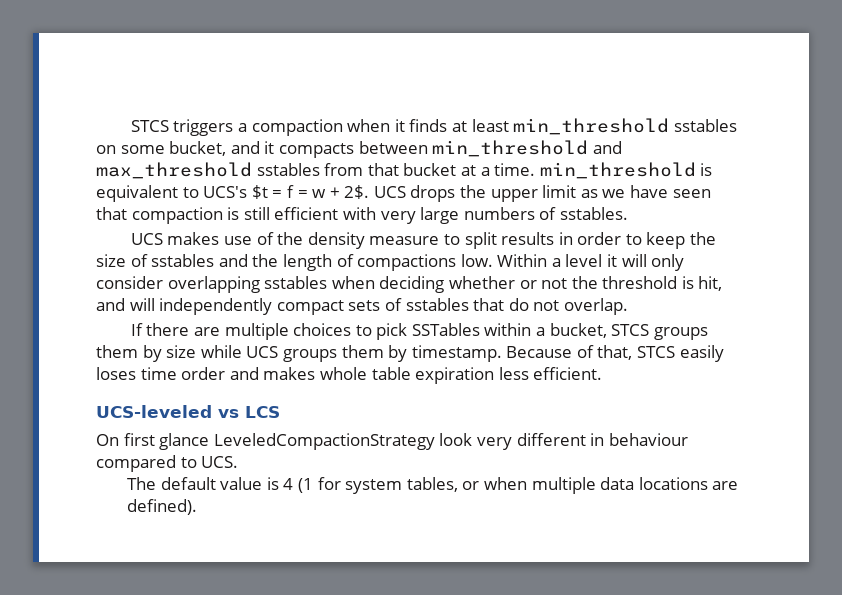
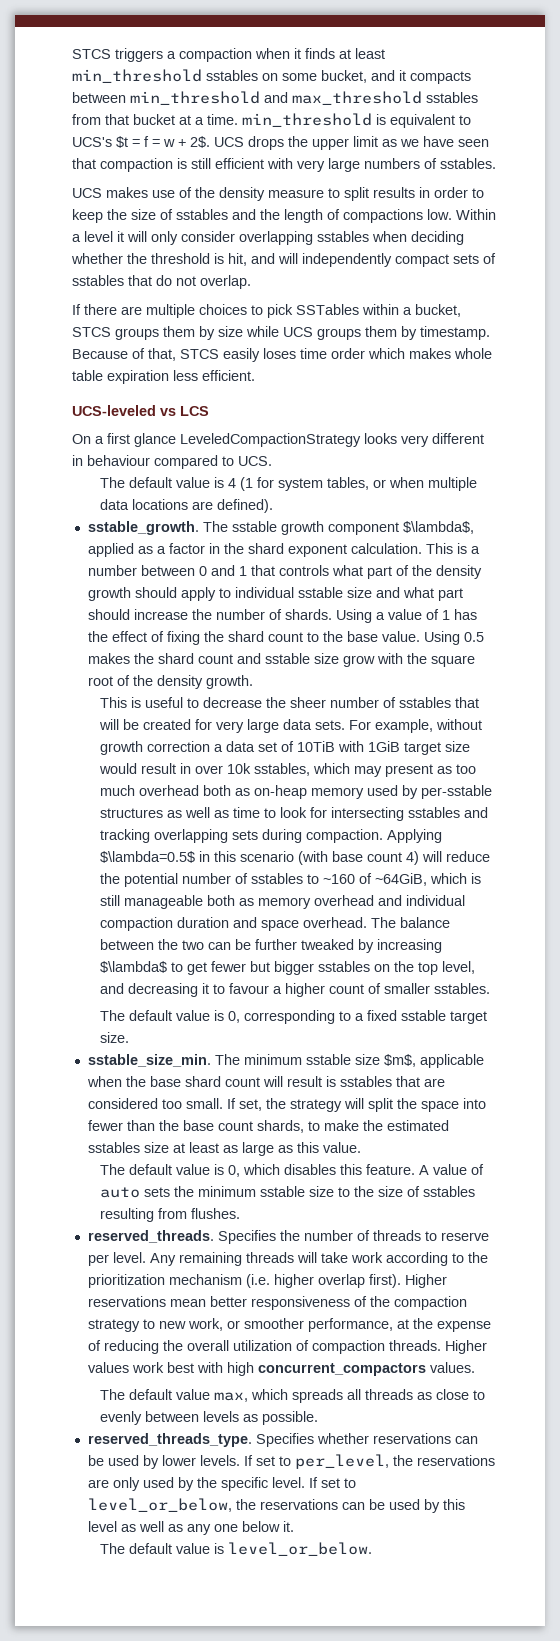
[519,278,568,289] or not -> (123, 258) none
[229,367,259,380] and -> [368,348,405,359] which
(119, 440) none -> [95,436,104,444] a
[439,433,473,446] look -> [364,433,397,444] looks
(198, 507) none -> [87,521,474,535] [87,543,480,557] [87,565,482,579] [87,587,463,601] [87,609,477,623] [87,631,484,645] [87,653,475,667] [87,675,253,689] [100,697,480,708] [99,719,483,733] [100,741,471,755] [99,763,477,777] [100,785,493,799] [100,807,489,821] [100,829,443,843] [100,851,491,865] [100,873,482,887] [100,895,466,909] [100,917,451,931] [100,939,443,953] [100,961,476,975] [100,983,491,997] [100,1010,488,1024] [100,1032,130,1043] [87,1054,484,1068] [86,1076,445,1087] [87,1098,486,1112] [87,1120,449,1133] [87,1142,361,1156] [100,1164,485,1177] [100,1186,476,1198] [100,1208,241,1222] [87,1230,489,1244] [87,1252,488,1266] [87,1274,447,1288] [87,1296,467,1310] [87,1318,491,1332] [87,1340,487,1354] [87,1362,475,1376] [100,1389,486,1403] [100,1411,319,1425] [87,1433,478,1447] [87,1454,495,1469] [87,1477,356,1491] [87,1498,465,1513] [87,1521,294,1535] [100,1542,373,1556] // sstable_growth. The sstable growth component $\lambda$, applied as a factor in the shard exponent calculation. This is a number between 0 and 1 that controls what part of the density growth should apply to individual sstable size and what part should increase the number of shards. Using a value of 1 has the effect of fixing the shard count to the base value. Using 0.5 makes the shard count and sstable size grow with the square root of the density growth. // This is useful to decrease the sheer number of sstables that will be created for very large data sets. For example, without growth correction a data set of 10TiB with 1GiB target size would result in over 10k sstables, which may present as too much overhead both as on-heap memory used by per-sstable structures as well as time to look for intersecting sstables and tracking overlapping sets during compaction. Applying $\lambda=0.5$ in this scenario (with base count 4) will reduce the potential number of sstables to ~160 of ~64GiB, which is still manageable both as memory overhead and individual compaction duration and space overhead. The balance between the two can be further tweaked by increasing $\lambda$ to get fewer but bigger sstables on the top level, and decreasing it to favour a higher count of smaller sstables. // The default value is 0, corresponding to a fixed sstable target size. // sstable_size_min. The minimum sstable size $m$, applicable when the base shard count will result is sstables that are considered too small. If set, the strategy will split the space into fewer than the base count shards, to make the estimated sstables size at least as large as this value. // The default value is 0, which disables this feature. A value of auto sets the minimum sstable size to the size of sstables resulting from flushes. // reserved_threads. Specifies the number of threads to reserve per level. Any remaining threads will take work according to the prioritization mechanism (i.e. higher overlap first). Higher reservations mean better responsiveness of the compaction strategy to new work, or smoother performance, at the expense of reducing the overall utilization of compaction threads. Higher values work best with high concurrent_compactors values. // The default value max, which spreads all threads as close to evenly between levels as possible. // reserved_threads_type. Specifies whether reservations can be used by lower levels. If set to per_level, the reservations are only used by the specific level. If set to level_or_below, the reservations can be used by this level as well as any one below it. // The default value is level_or_below.

